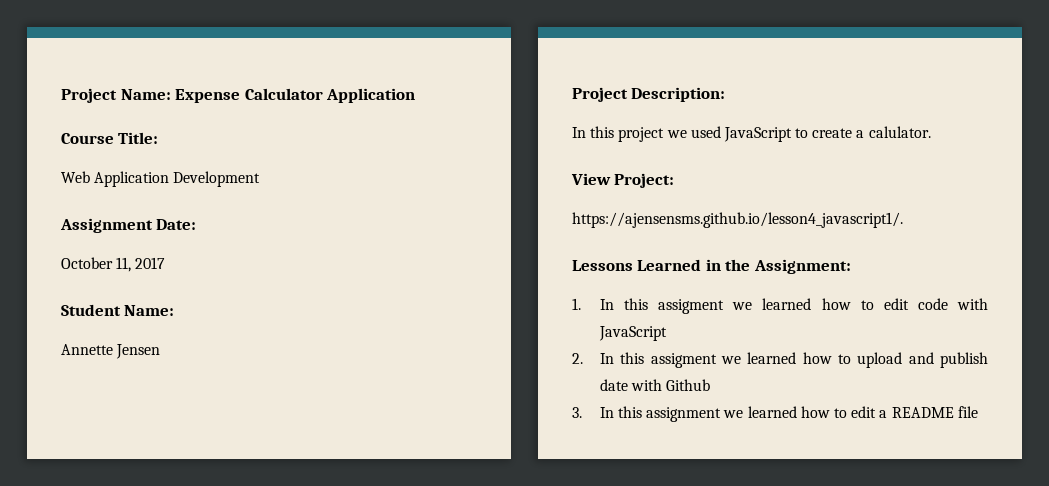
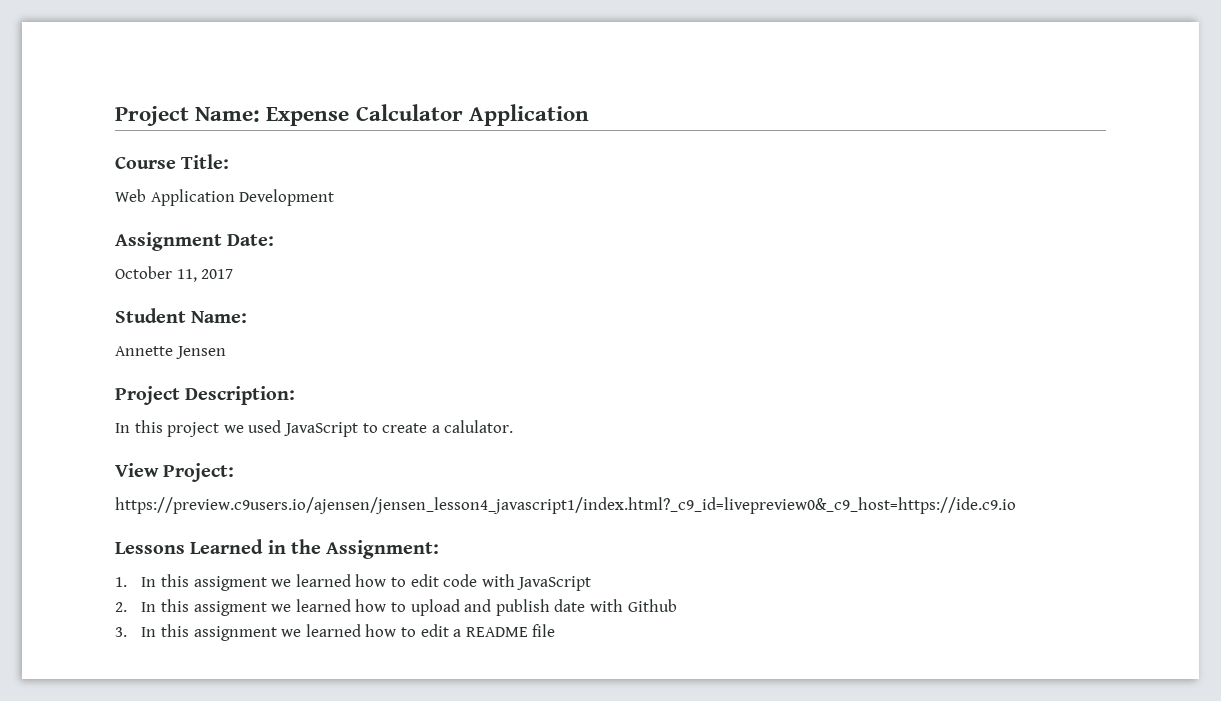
[572,212,903,228] https://ajensensms.github.io/lesson4_javascript1/. -> [115,497,1016,514] https://preview.c9users.io/ajensen/jensen_lesson4_javascript1/index.html?_c9_id=livepreview0&_c9_host=https://ide.c9.io

